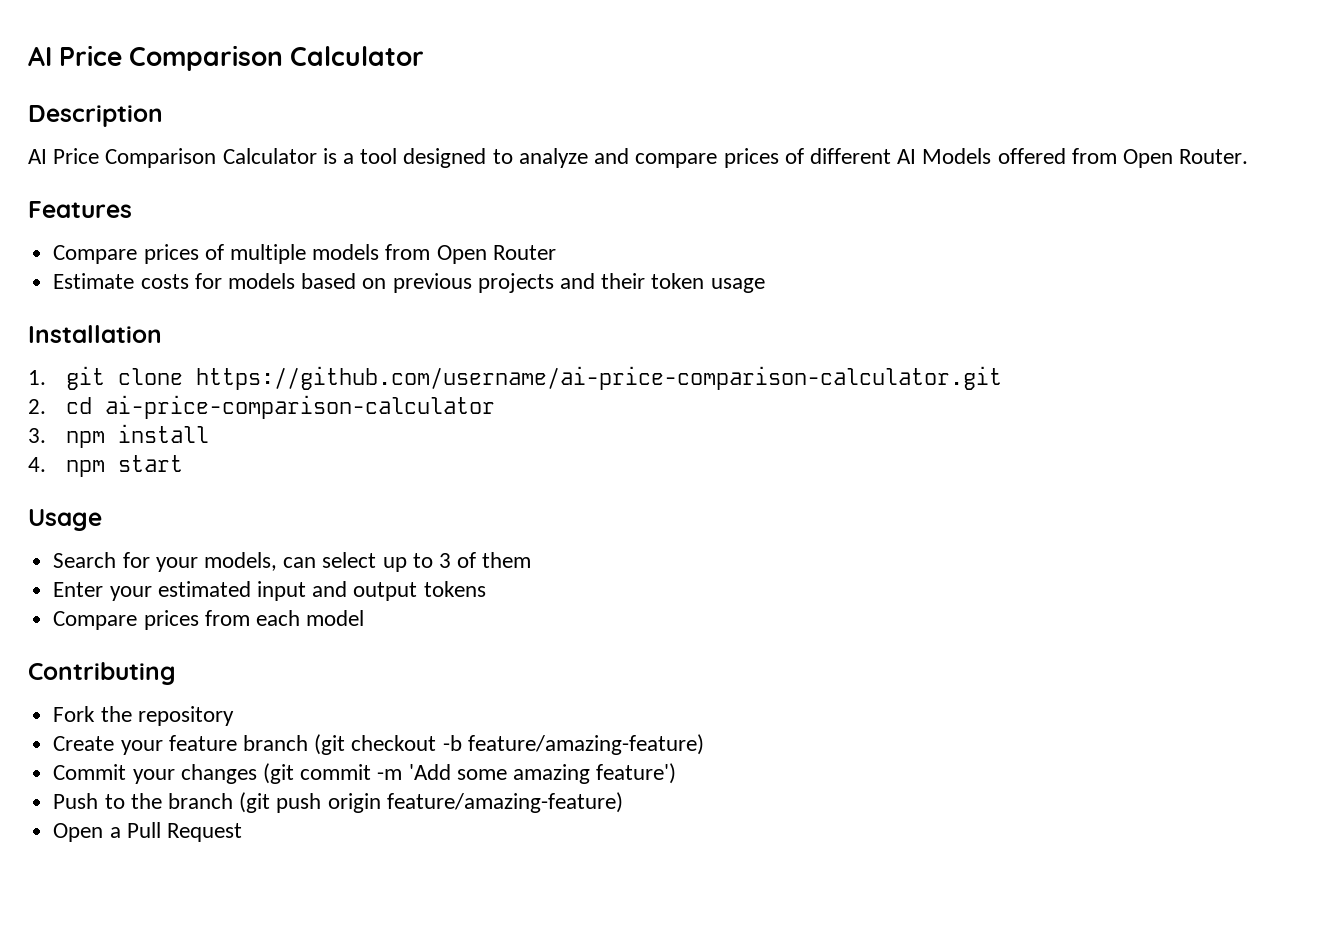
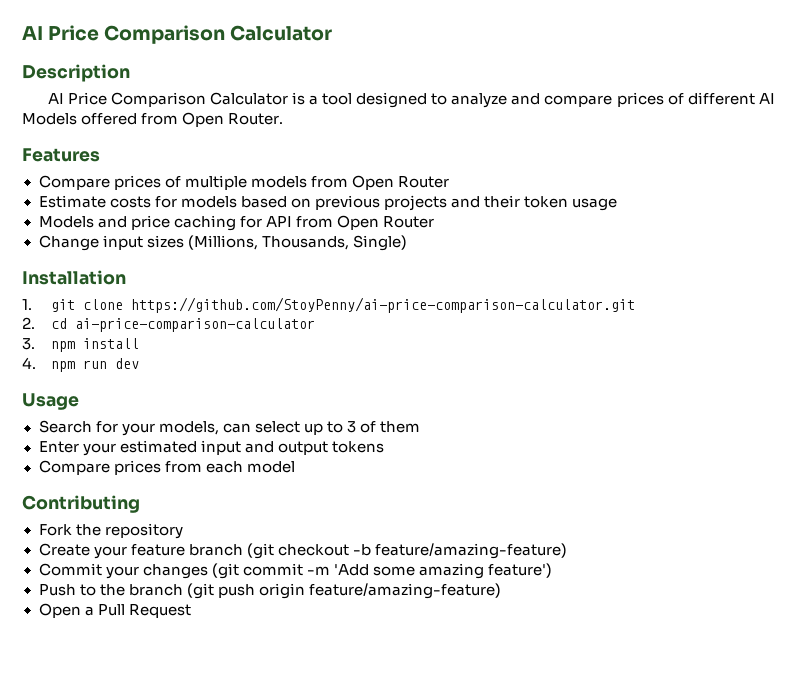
(765, 285) none -> [38,215,434,231] [38,235,407,251] // Models and price caching for API from Open Router // Change input sizes (Millions, Thousands, Single)
[196,366,1003,390] https://github.com/username/ai-price-comparison-calculator.git -> [131,297,636,313] https://github.com/StoyPenny/ai-price-comparison-calculator.git
[118,455,184,472] start -> [83,358,140,369] run dev

